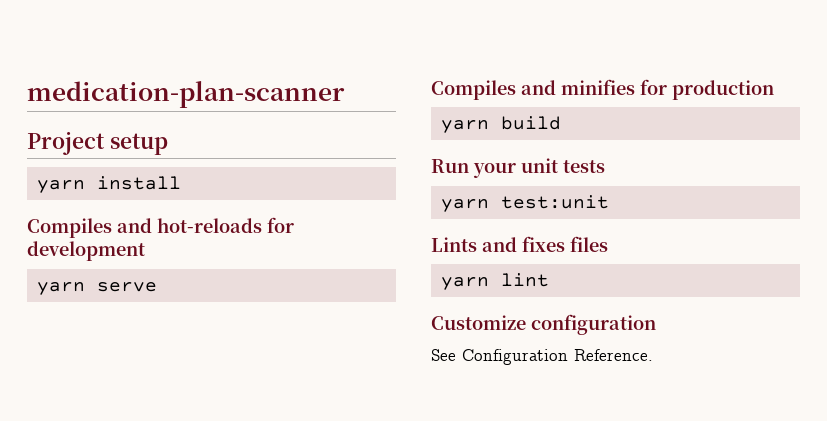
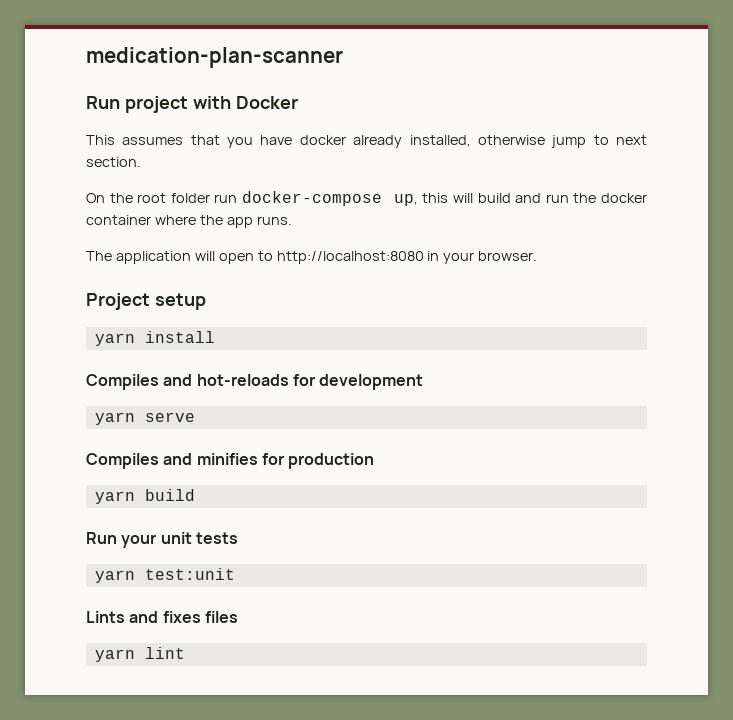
(345, 94) none -> [86,96,298,113] [86,135,647,148] [86,157,141,167] [86,191,648,206] [86,215,292,228] [86,251,538,264] // Run project with Docker // This assumes that you have docker already installed, otherwise jump to next section. // On the root folder run docker-compose up, this will build and run the docker container where the app runs. // The application will open to http://localhost:8080 in your browser.
[431,314,656,335] [431,349,653,365] // Customize configuration // See Configuration Reference. -> (185, 653) none

